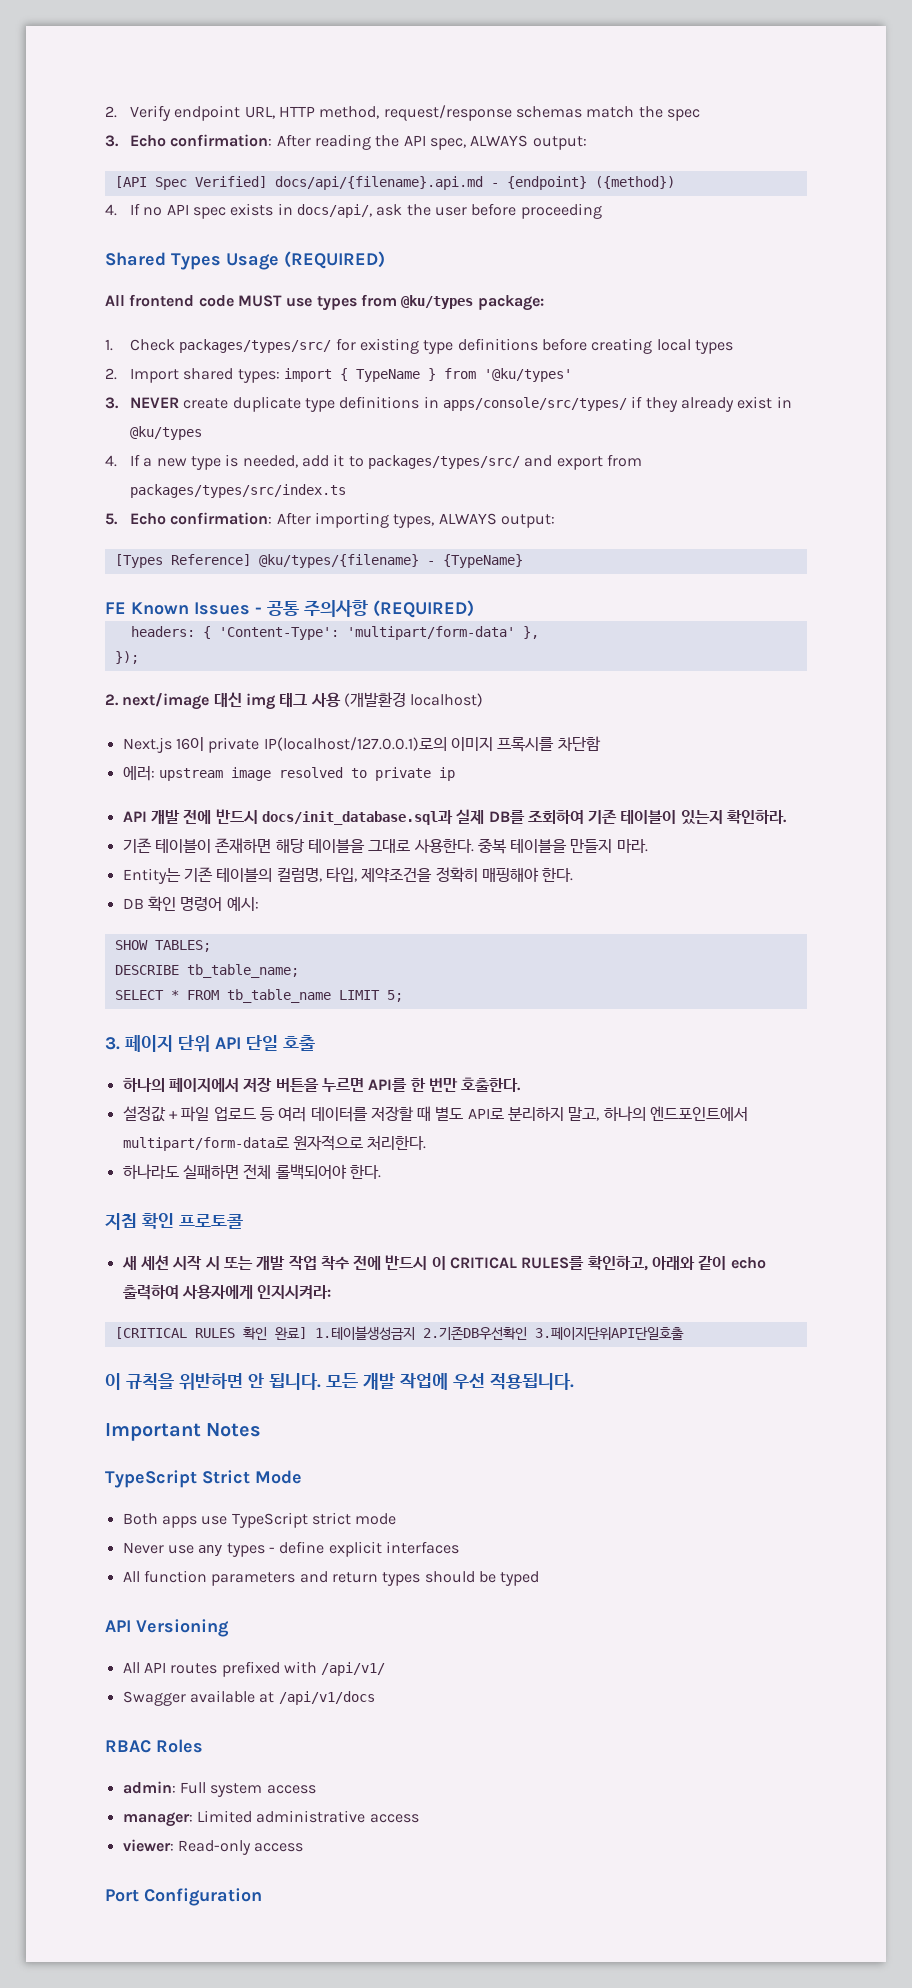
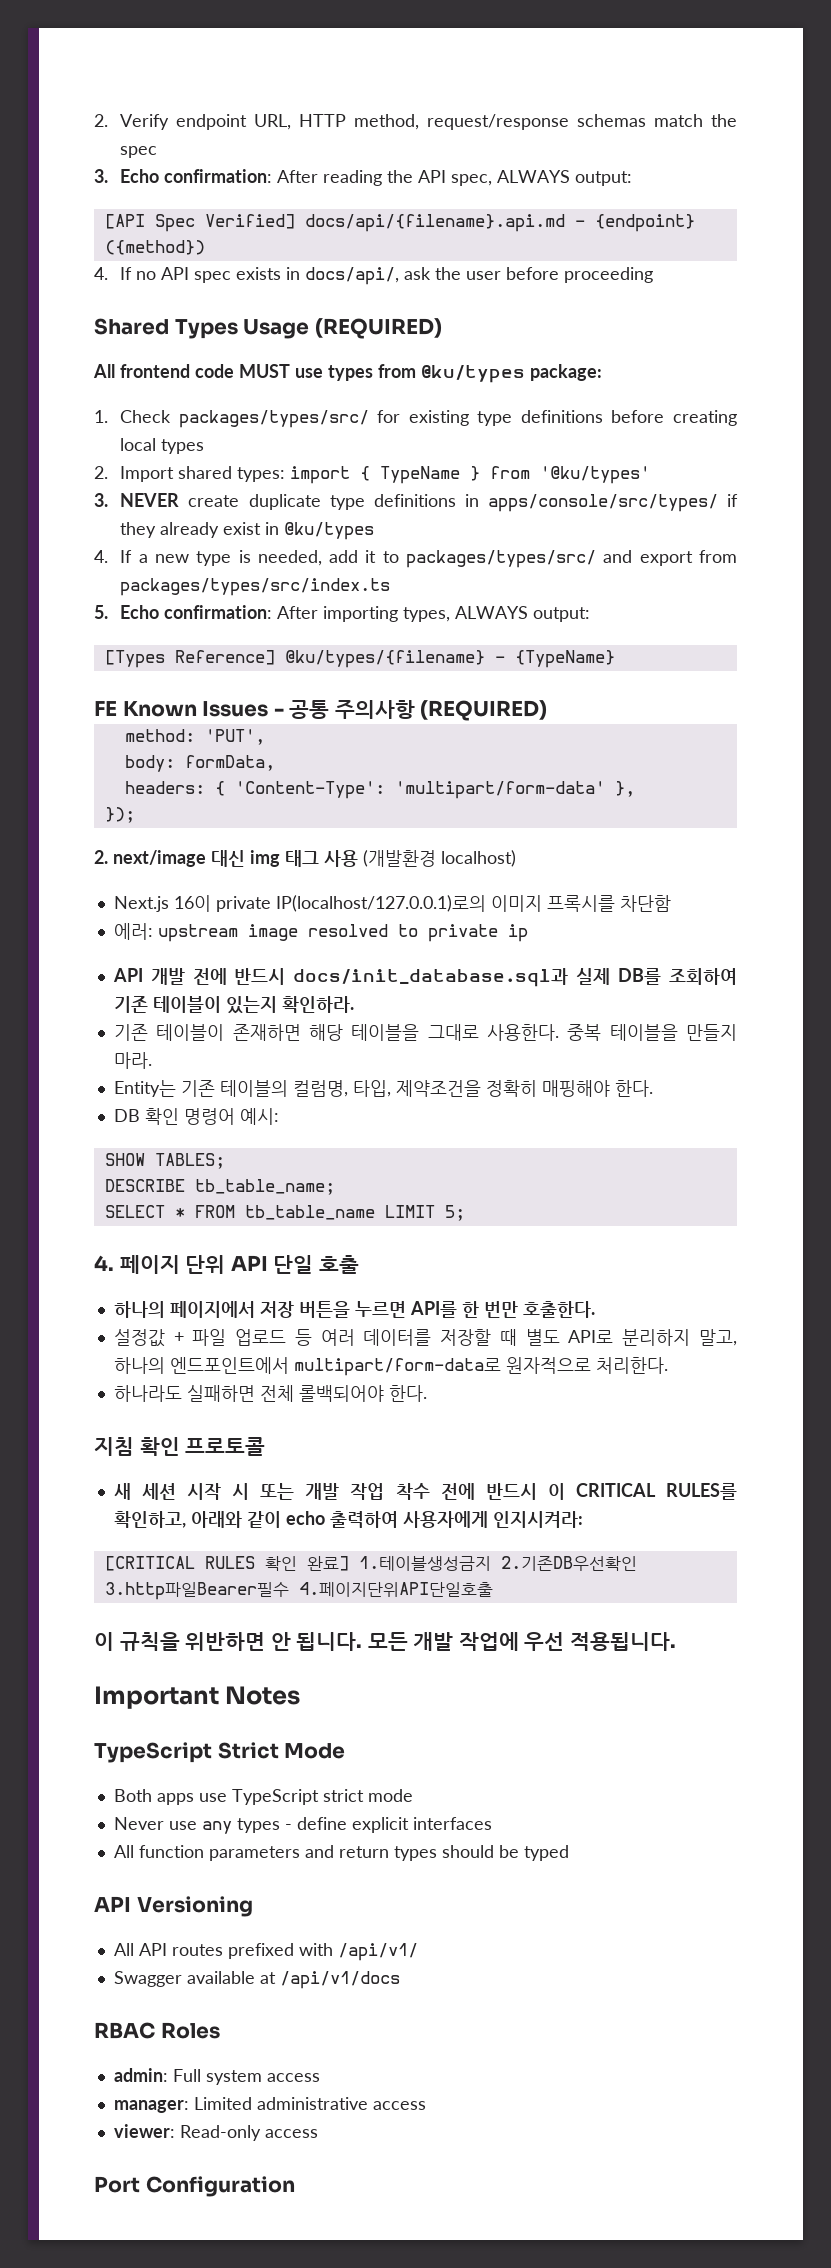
(474, 609) none -> [124,729,265,745] [124,755,275,772] // method: 'PUT', // body: formData,
[105,1037,120,1050] 3. -> [94,1255,114,1271] 4.
[534,1327,684,1340] 3.페이지단위API단일호출 -> [104,1582,493,1600] 3.http파일Bearer필수 4.페이지단위API단일호출

